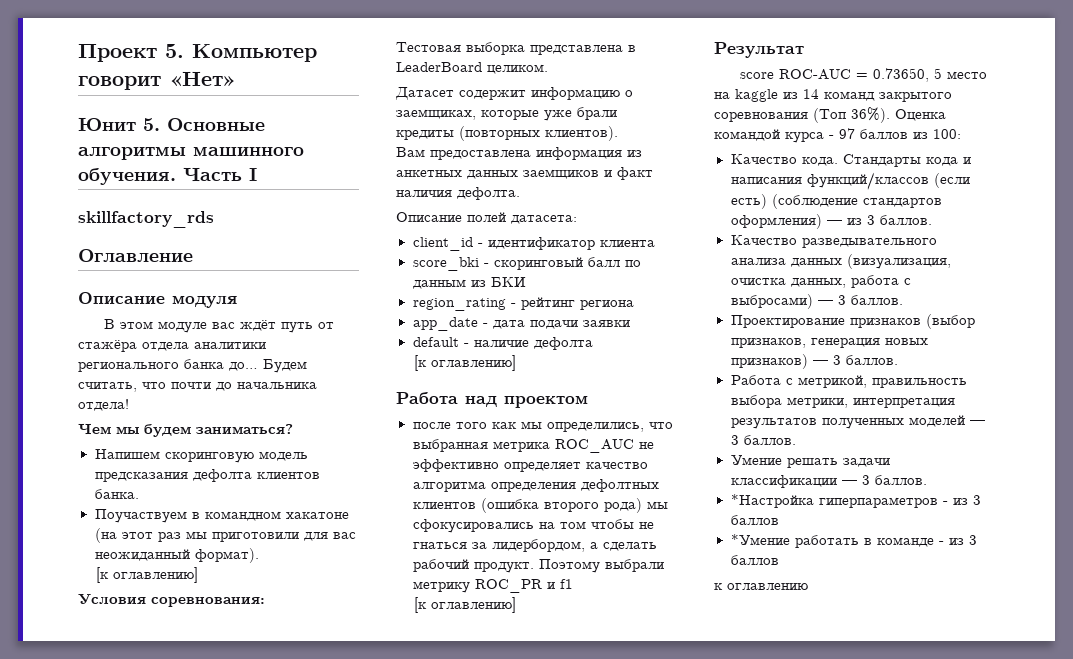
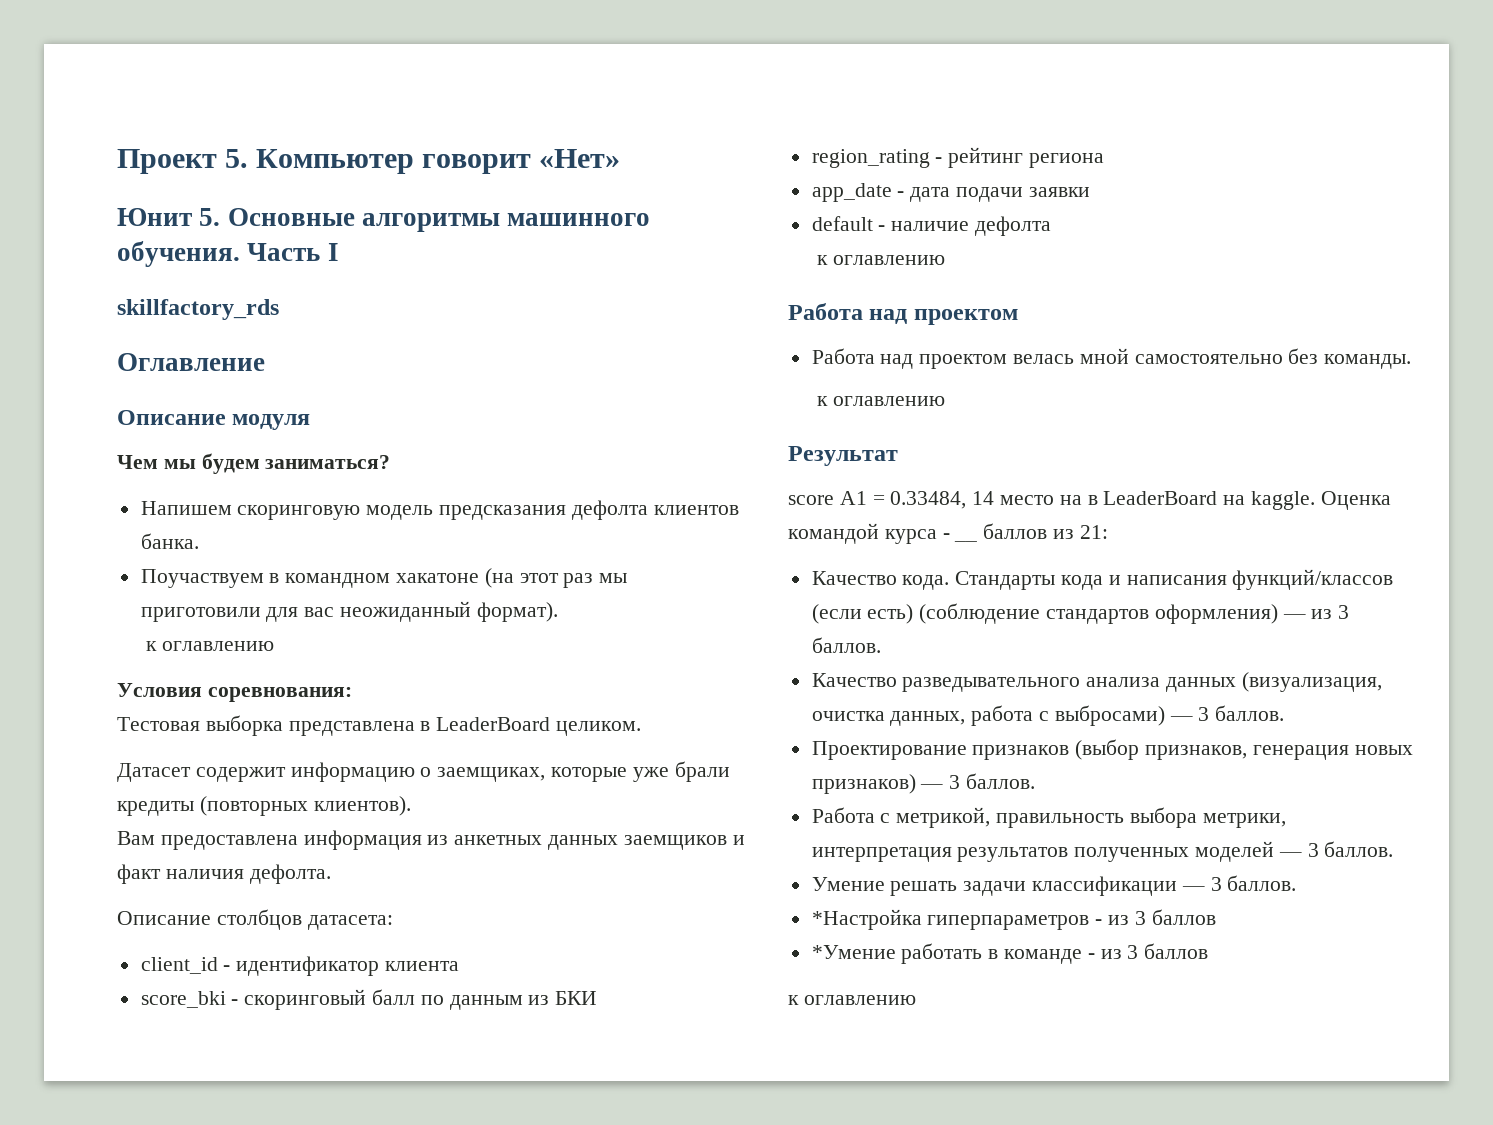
[104,319,335,333] [78,340,266,352] [78,359,307,373] [78,382,317,392] [78,399,129,411] // В этом модуле вас ждёт путь от стажёра отдела аналитики регионального банка до… Будем считать, что почти до начальника отдела! -> (311, 422) none
[96,567,199,583] [к оглавлению] -> [146,641,275,651] к оглавлению
[467,212,506,222] полей -> [216,909,302,930] столбцов
[414,355,517,371] [к оглавлению] -> [817,255,946,265] к оглавлению
[412,421,673,432] [412,439,654,453] [412,459,648,472] [412,479,659,492] [412,498,668,513] [412,519,654,533] [412,539,657,552] [412,559,664,573] [412,579,573,593] [414,597,517,613] [714,42,804,58] [740,68,988,82] [714,89,952,102] [714,107,890,123] после того как мы определились, что выбранная метрика ROC_AUC не эффективно определяет качество алгоритма определения дефолтных клиентов (ошибка второго рода) мы сфокусировались на том чтобы не гнаться за лидербордом, а сделать рабочий продукт. Поэтому выбрали метрику ROC_PR и f1 // [к оглавлению] // Результат // score ROC-AUC = 0.73650, 5 место на kaggle из 14 команд закрытого соревнования (Топ 36%). -> [811,348,1412,369] [817,396,946,406] [788,446,898,466] [788,491,1316,510] Работа над проектом велась мной самостоятельно без команды. // к оглавлению // Результат // score А1 = 0.33484, 14 место на в LeaderBoard на kaggle.
[839,128,855,139] 97 -> [954,539,978,542] __
[933,129,961,139] 100: -> [1079,525,1108,539] 21:

